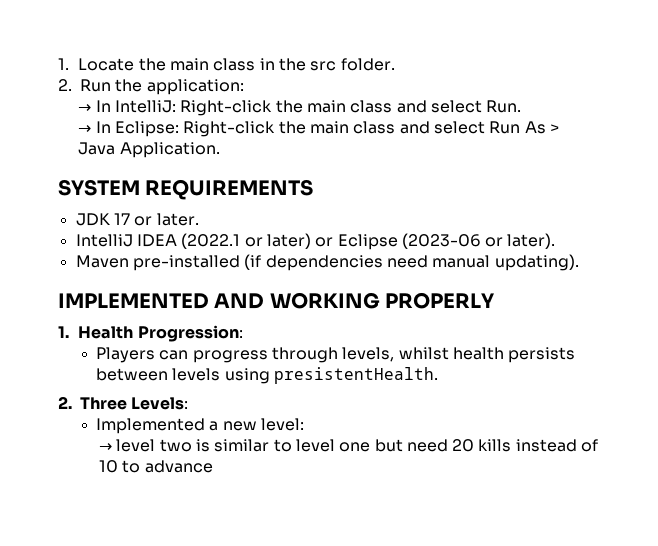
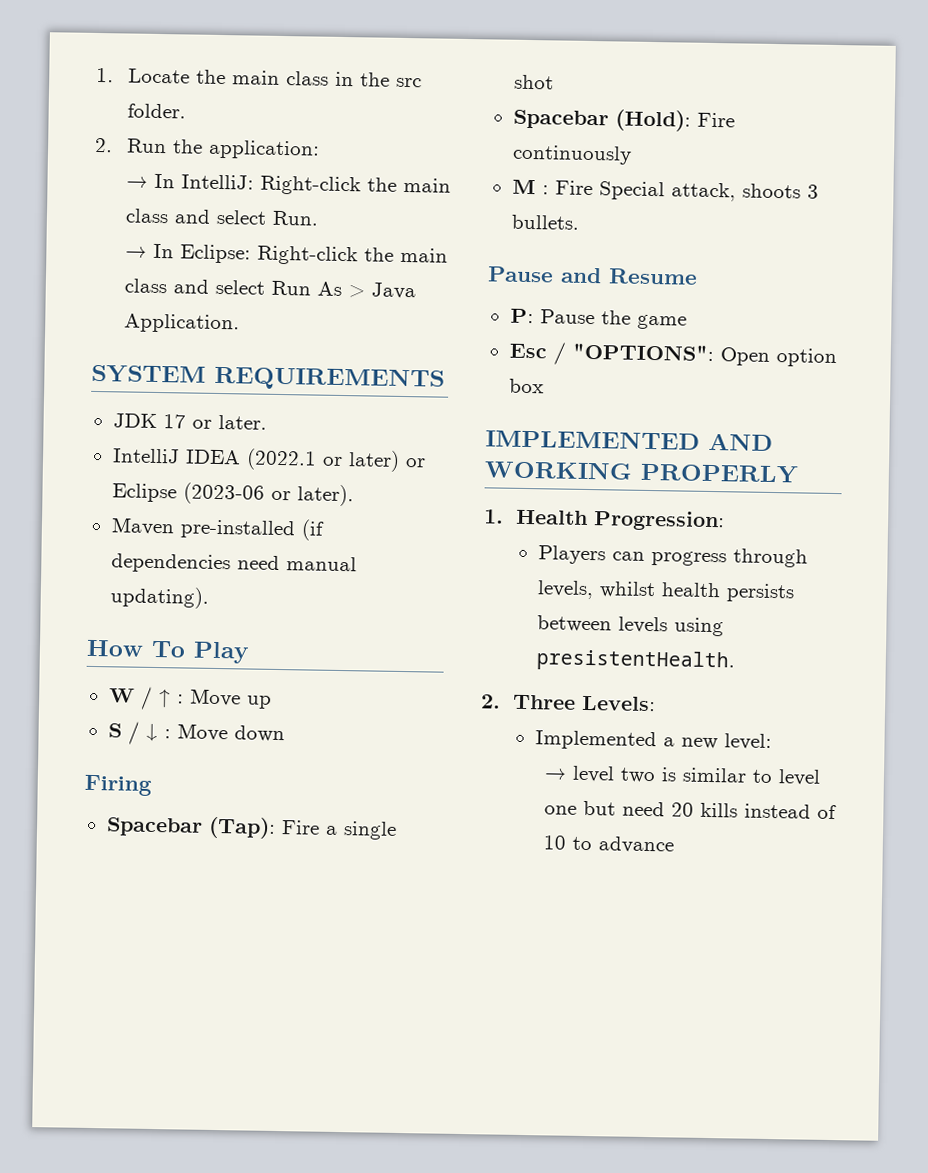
(579, 262) none -> [86,639,250,664] [108,686,272,710] [107,721,285,745] [84,774,152,796] [105,816,397,840] [513,74,554,90] [512,109,735,132] [511,144,632,165] [511,179,819,202] [510,214,580,230] [487,266,698,285] [509,308,687,330] [508,342,837,368] [508,378,544,394] // How To Play // W / ↑ : Move up // S / ↓ : Move down // Firing // Spacebar (Tap): Fire a single shot // Spacebar (Hold): Fire continuously // M : Fire Special attack, shoots 3 bullets. // Pause and Resume // P: Pause the game // Esc / "OPTIONS": Open option box

